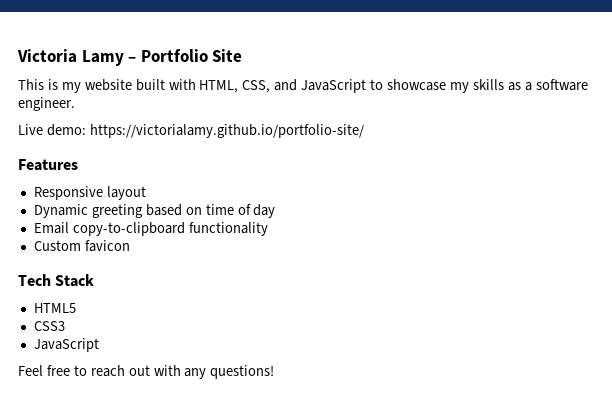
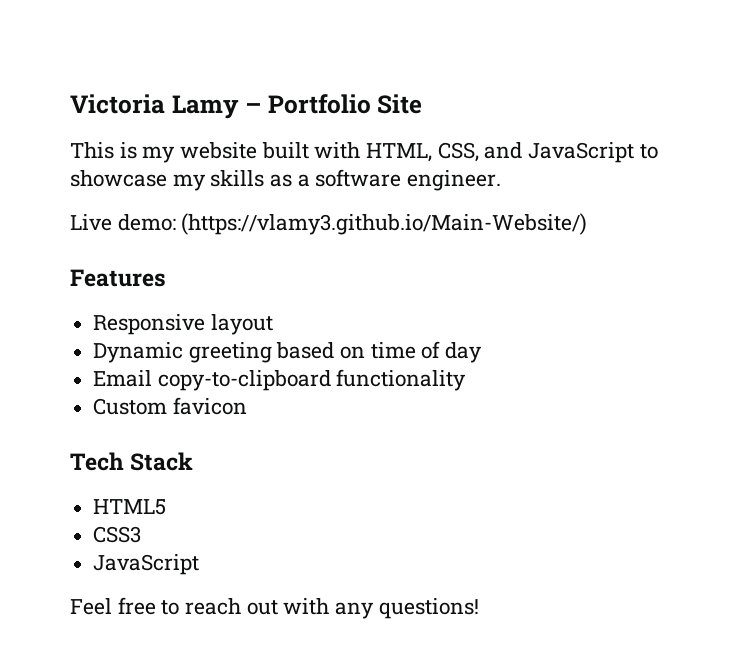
[89,124,364,138] https://victorialamy.github.io/portfolio-site/ -> [181,213,588,235] (https://vlamy3.github.io/Main-Website/)

